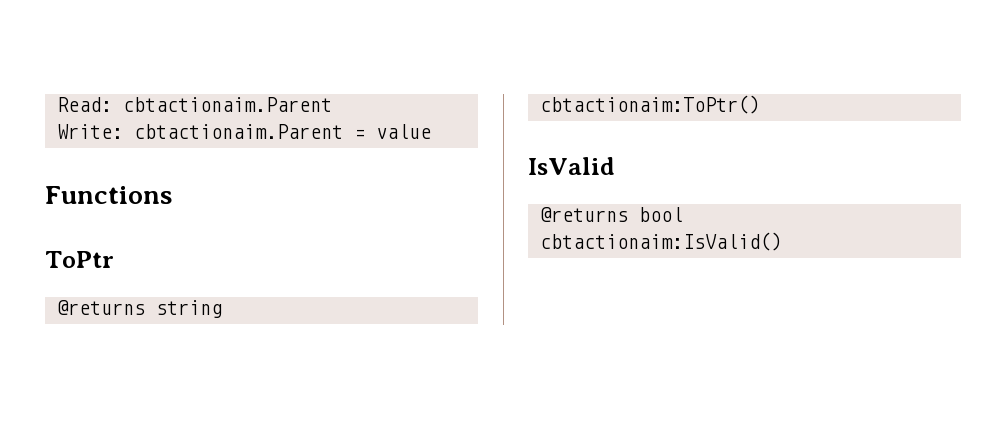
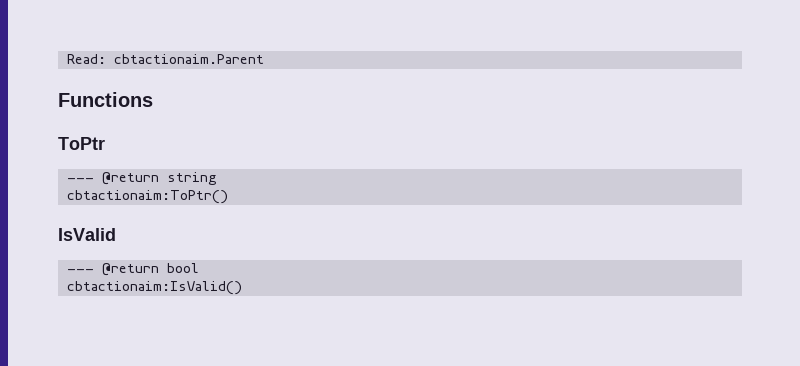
[57,124,432,139] // Write: cbtactionaim.Parent = value -> (264, 59) none
[57,300,146,315] @returns -> [66,172,159,185] --- @return
[540,207,629,222] @returns -> [66,263,159,276] --- @return

